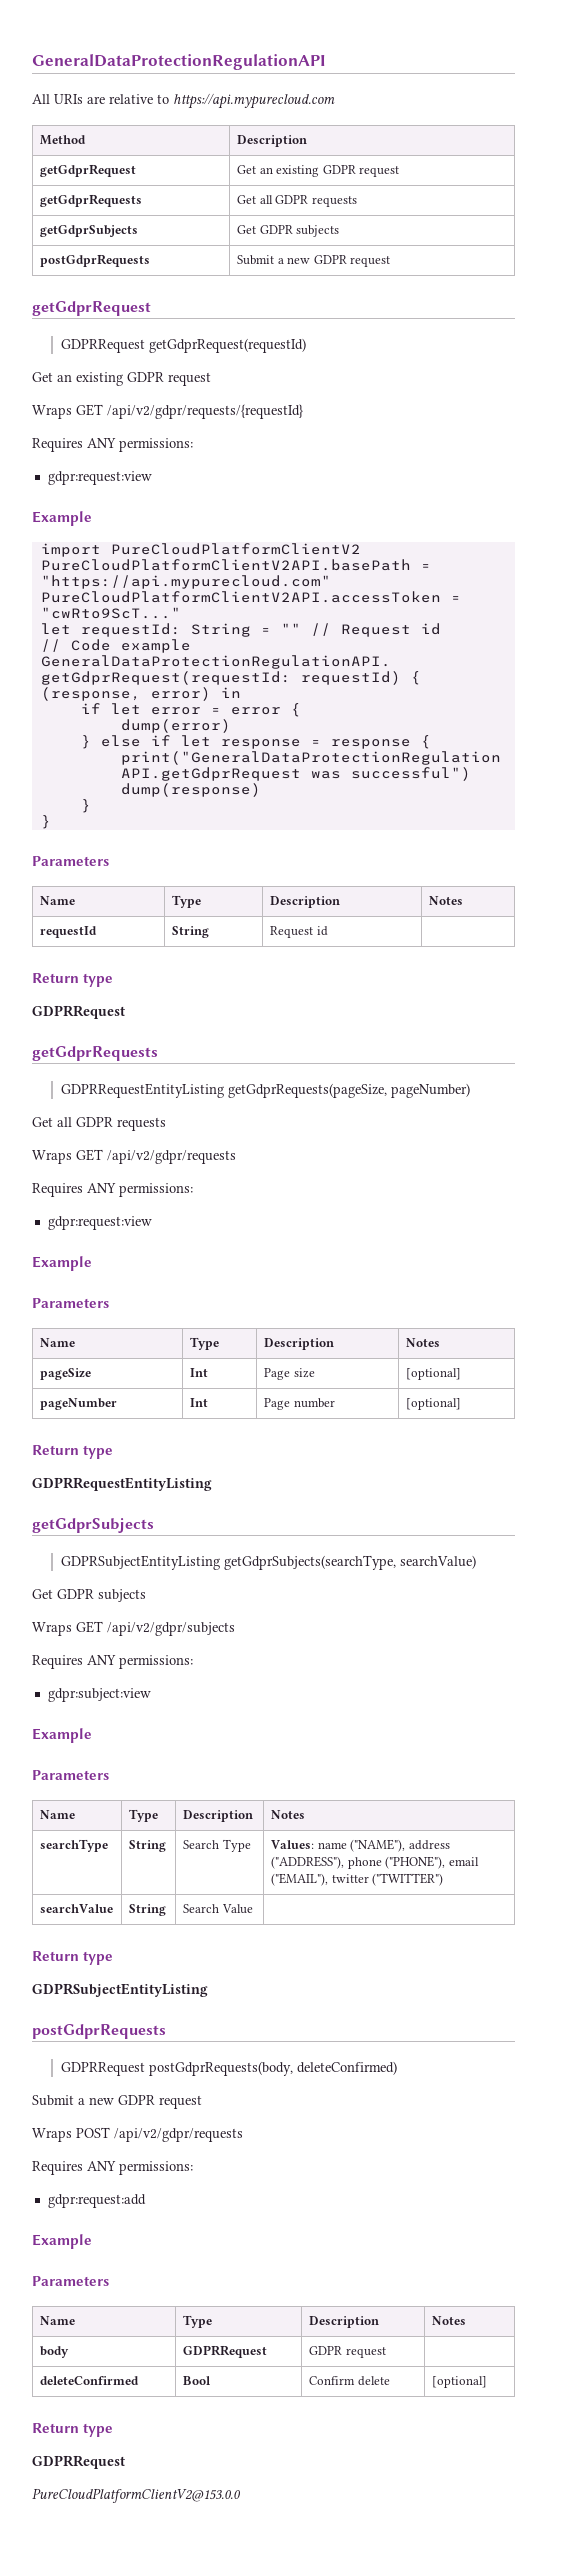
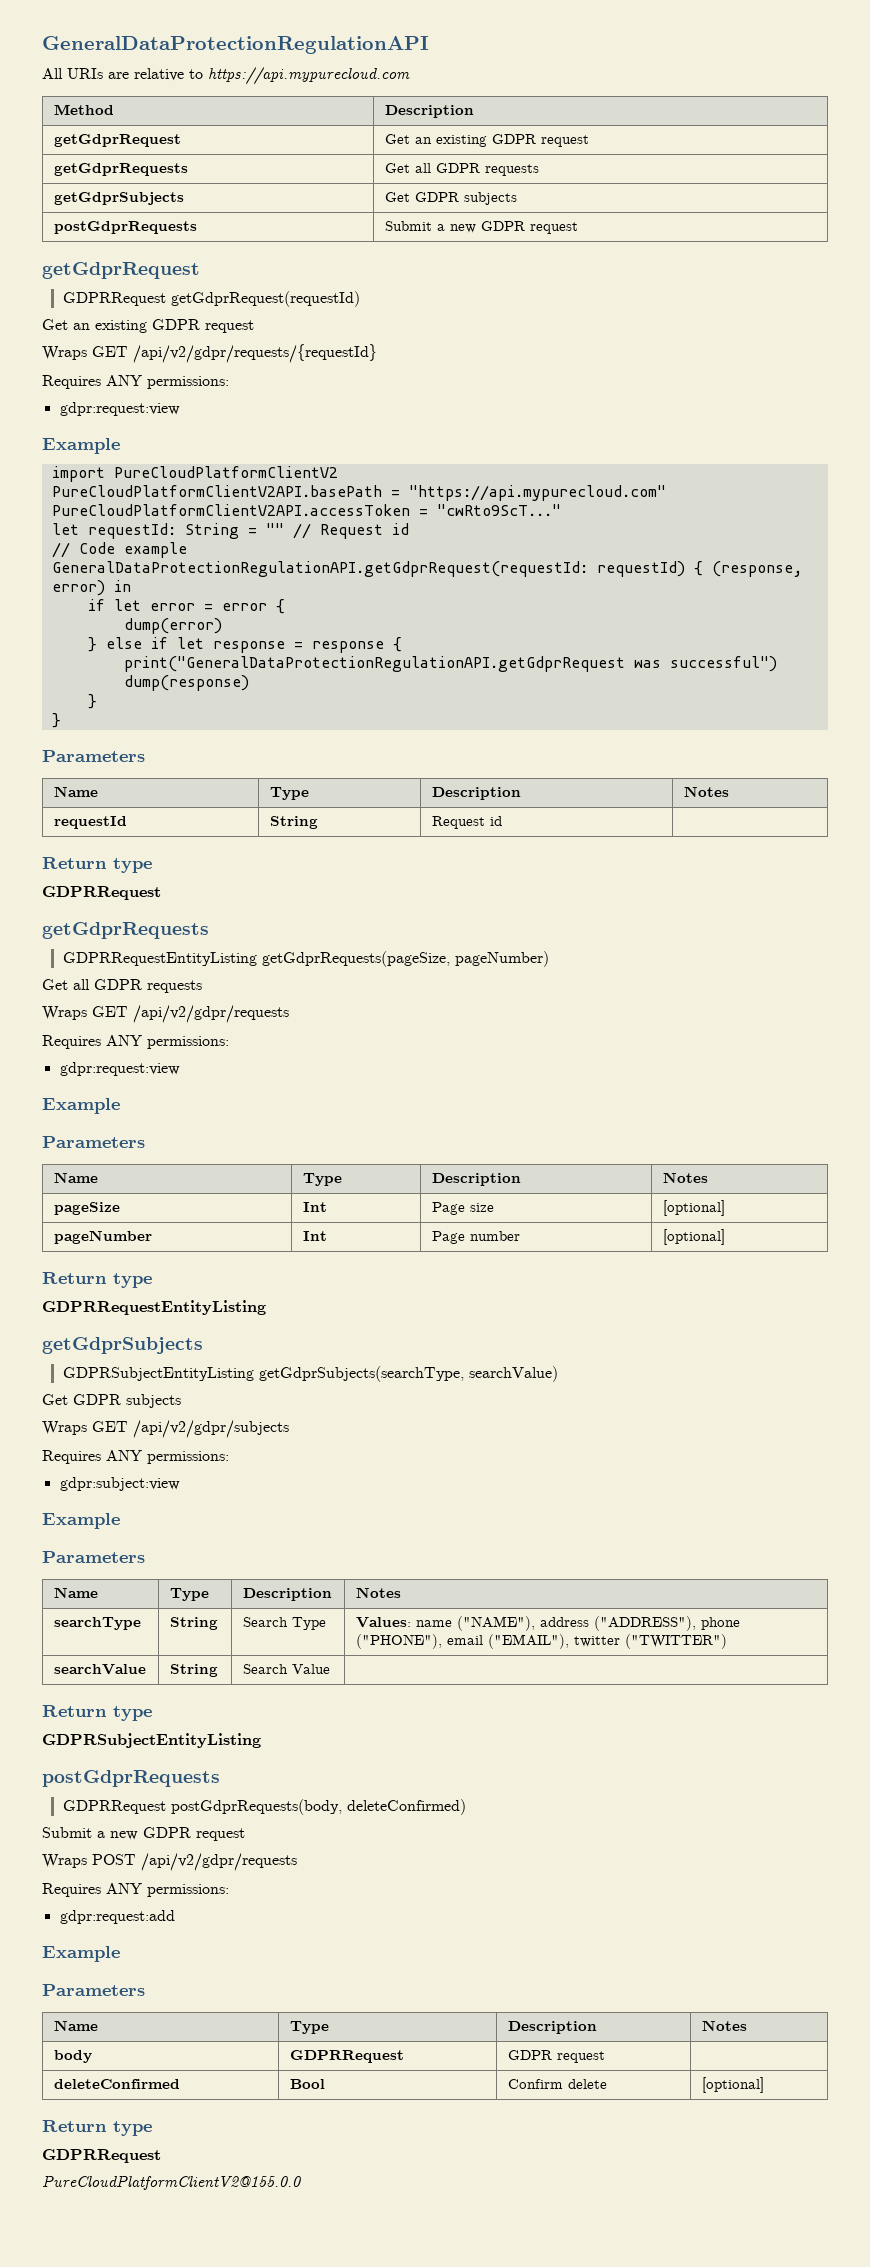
[32,2488,241,2503] PureCloudPlatformClientV2@153.0.0 -> [42,2175,301,2190] PureCloudPlatformClientV2@155.0.0

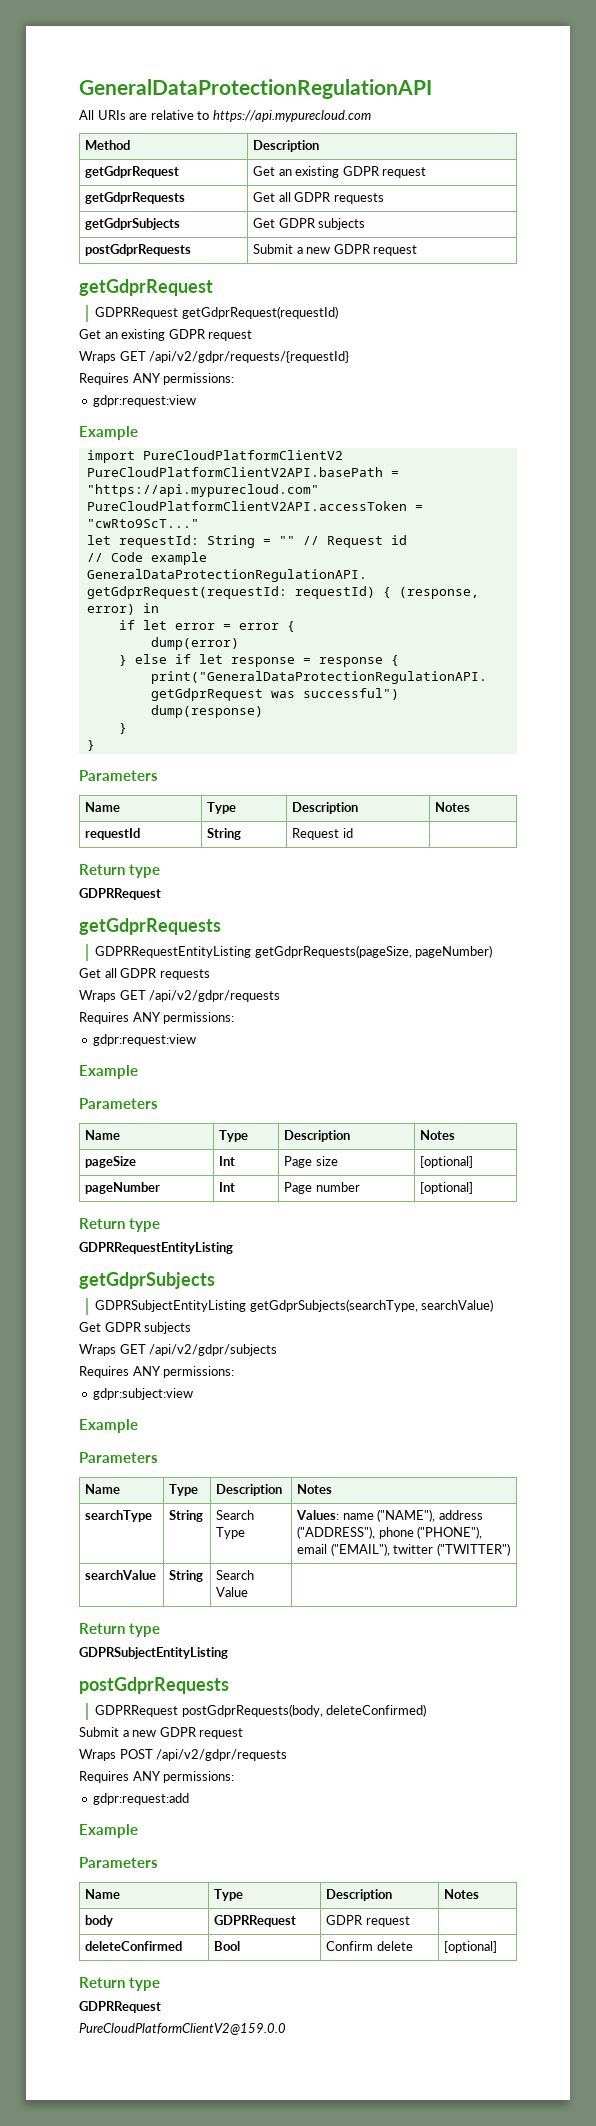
[42,2175,301,2190] PureCloudPlatformClientV2@155.0.0 -> [79,2023,286,2035] PureCloudPlatformClientV2@159.0.0

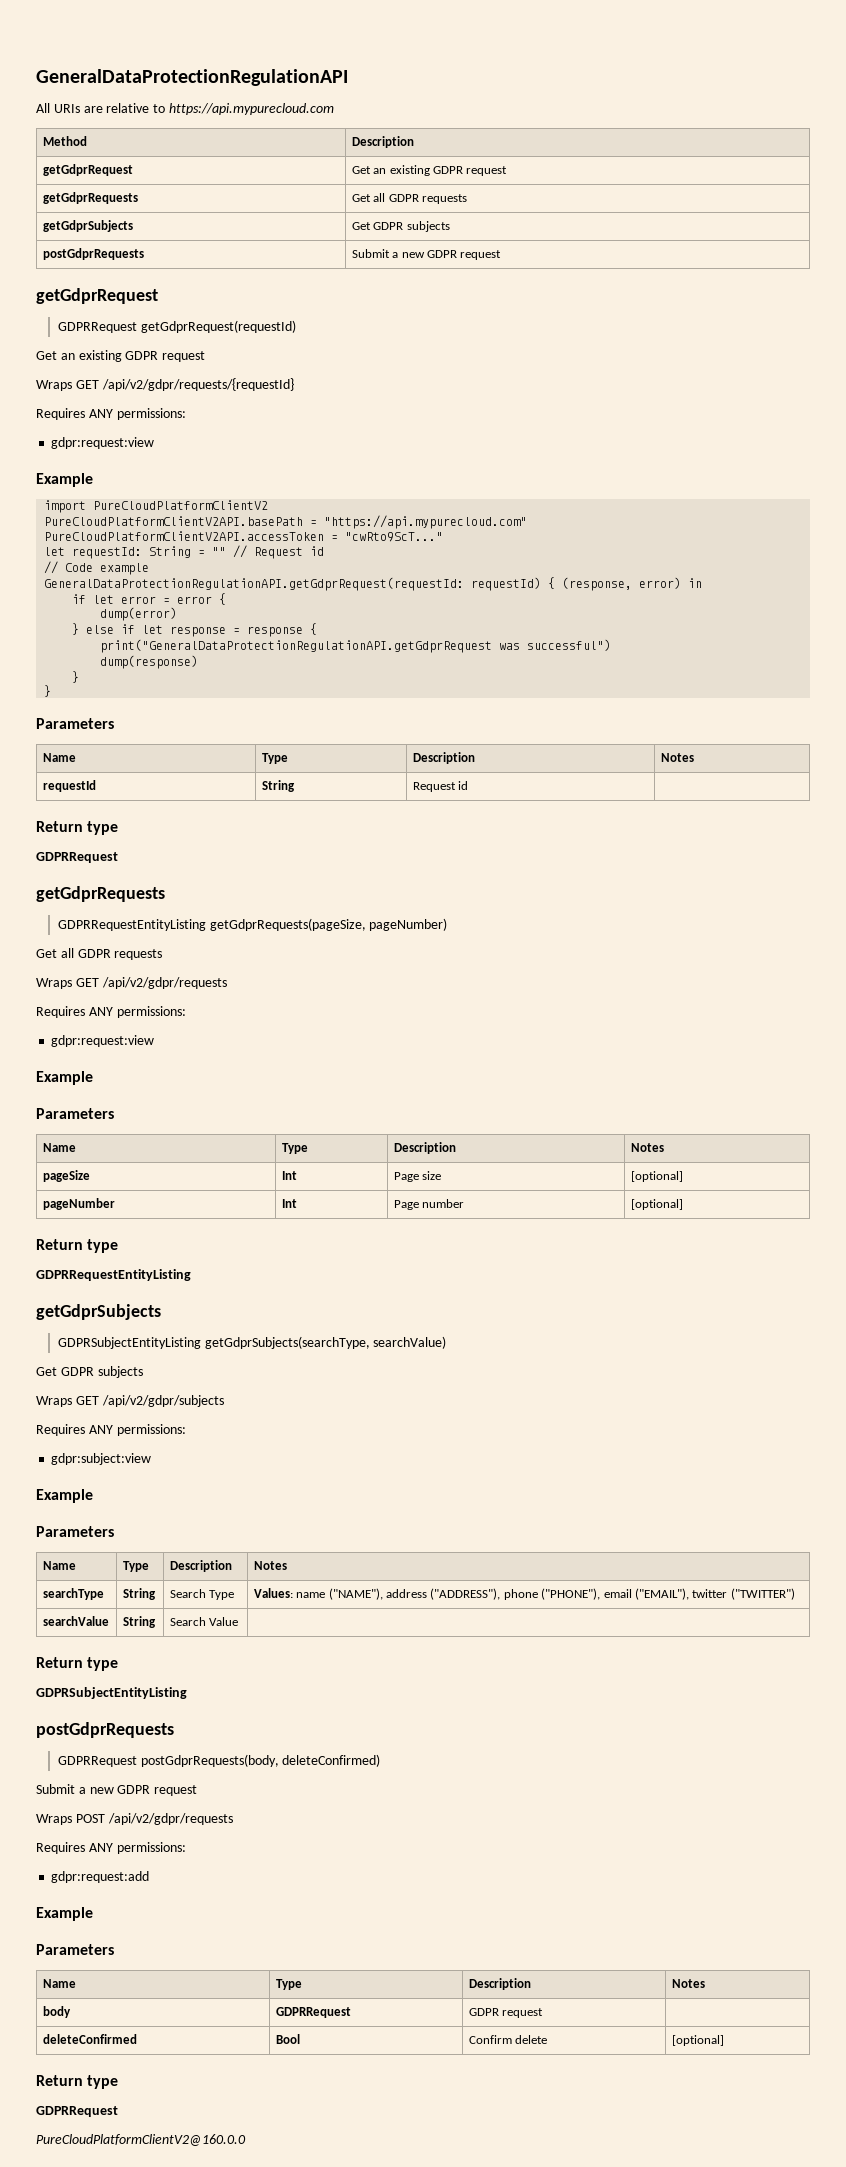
[79,2023,286,2035] PureCloudPlatformClientV2@159.0.0 -> [36,2134,246,2146] PureCloudPlatformClientV2@160.0.0

